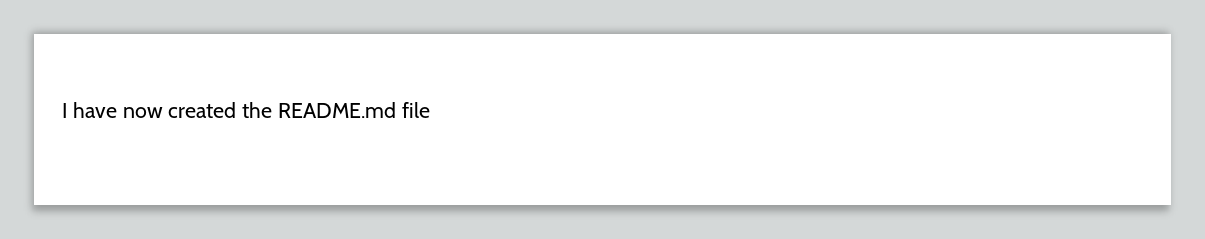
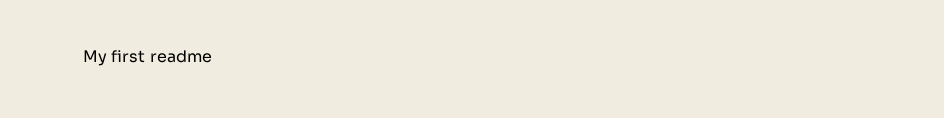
[62,102,430,118] I have now created the README.md file -> [83,50,212,66] My first readme

